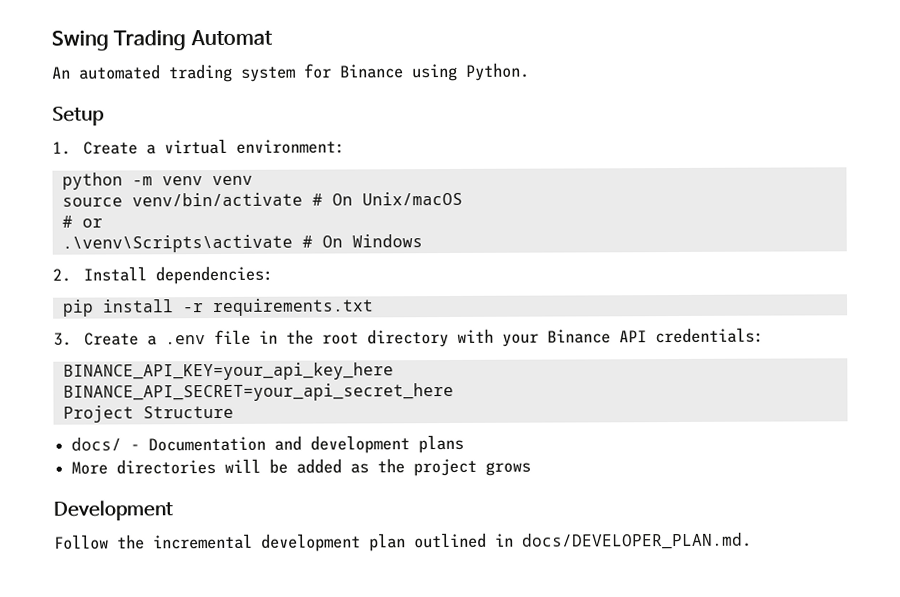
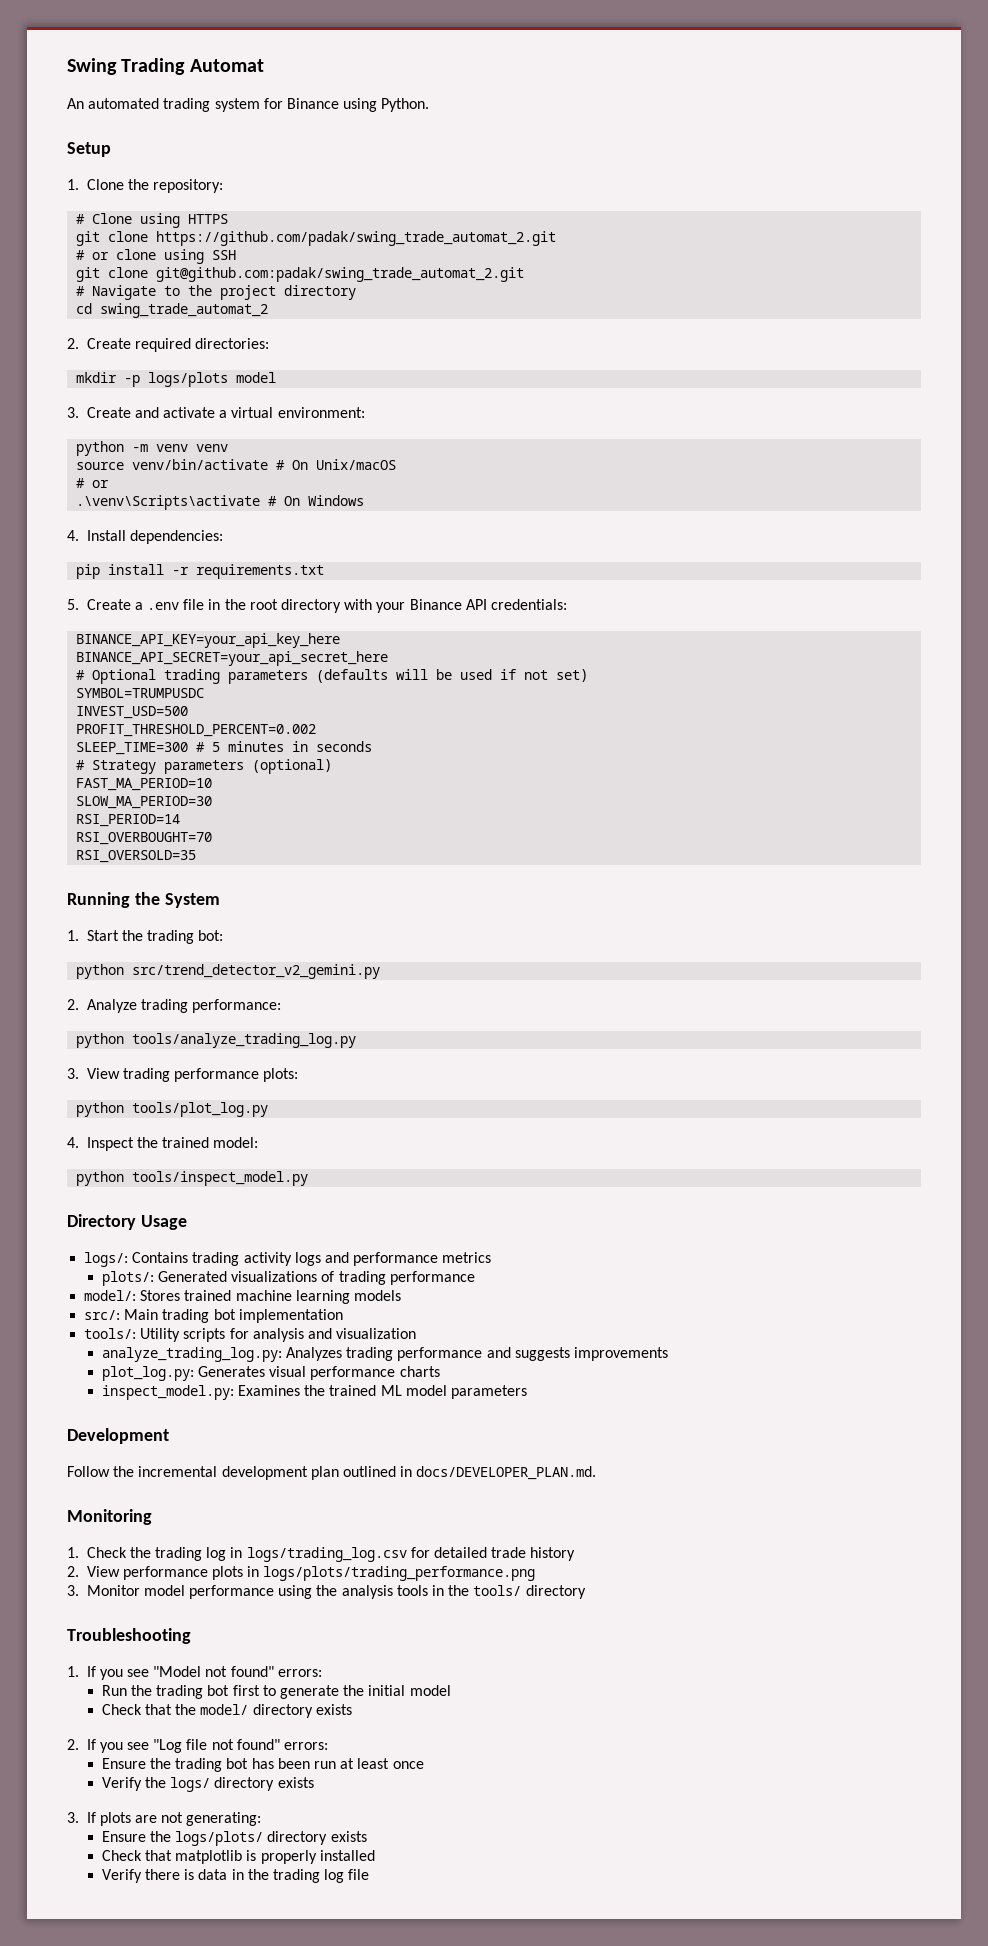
[83,141,139,155] Create -> [86,179,224,193] [76,213,229,228] [76,231,557,246] [76,249,237,264] [76,267,525,282] [76,285,357,300] [76,303,269,318] [67,338,270,352] [76,372,277,387] [67,407,216,418] Clone the repository: // # Clone using HTTPS // git clone https://github.com/padak/swing_trade_automat_2.git // # or clone using SSH // git clone git@github.com:padak/swing_trade_automat_2.git // # Navigate to the project directory // cd swing_trade_automat_2 // 2. Create required directories: // mkdir -p logs/plots model // 3. Create and activate
[52,268,71,282] 2. -> [67,530,79,541] 4.
[53,332,72,346] 3. -> [67,599,79,610] 5.
[62,405,234,423] [71,434,465,454] [71,458,532,477] Project Structure // docs/ - Documentation and development plans // More directories will be added as the project grows -> [76,669,589,684] [76,688,205,698] [76,706,189,719] [76,724,317,737] [76,741,373,755] [76,759,333,774] [76,778,213,791] [76,796,213,809] [76,814,181,827] [76,832,213,845] [76,850,197,863] [67,892,220,908] [67,930,224,944] [76,964,381,979] [67,999,282,1013] [76,1033,357,1048] [67,1068,299,1082] [76,1102,269,1117] [67,1137,259,1151] [76,1171,309,1186] [67,1214,187,1230] [84,1252,492,1267] [101,1271,475,1286] [84,1290,401,1304] [84,1309,343,1323] [84,1328,417,1342] [101,1347,669,1362] [101,1366,440,1381] [101,1385,528,1400] # Optional trading parameters (defaults will be used if not set) // SYMBOL=TRUMPUSDC // INVEST_USD=500 // PROFIT_THRESHOLD_PERCENT=0.002 // SLEEP_TIME=300 # 5 minutes in seconds // # Strategy parameters (optional) // FAST_MA_PERIOD=10 // SLOW_MA_PERIOD=30 // RSI_PERIOD=14 // RSI_OVERBOUGHT=70 // RSI_OVERSOLD=35 // Running the System // 1. Start the trading bot: // python src/trend_detector_v2_gemini.py // 2. Analyze trading performance: // python tools/analyze_trading_log.py // 3. View trading performance plots: // python tools/plot_log.py // 4. Inspect the trained model: // python tools/inspect_model.py // Directory Usage // logs/: Contains trading activity logs and performance metrics // plots/: Generated visualizations of trading performance // model/: Stores trained machine learning models // src/: Main trading bot implementation // tools/: Utility scripts for analysis and visualization // analyze_trading_log.py: Analyzes trading performance and suggests improvements // plot_log.py: Generates visual performance charts // inspect_model.py: Examines the trained ML model parameters
(752, 541) none -> [67,1509,152,1525] [67,1547,576,1562] [67,1566,536,1581] [67,1585,586,1599] [67,1628,191,1644] [67,1666,322,1680] [101,1685,451,1699] [101,1704,352,1718] [67,1739,329,1753] [101,1758,424,1772] [101,1777,314,1792] [67,1812,262,1826] [101,1831,367,1846] [101,1850,375,1864] [101,1869,370,1883] // Monitoring // 1. Check the trading log in logs/trading_log.csv for detailed trade history // 2. View performance plots in logs/plots/trading_performance.png // 3. Monitor model performance using the analysis tools in the tools/ directory // Troubleshooting // 1. If you see "Model not found" errors: // Run the trading bot first to generate the initial model // Check that the model/ directory exists // 2. If you see "Log file not found" errors: // Ensure the trading bot has been run at least once // Verify the logs/ directory exists // 3. If plots are not generating: // Ensure the logs/plots/ directory exists // Check that matplotlib is properly installed // Verify there is data in the trading log file

